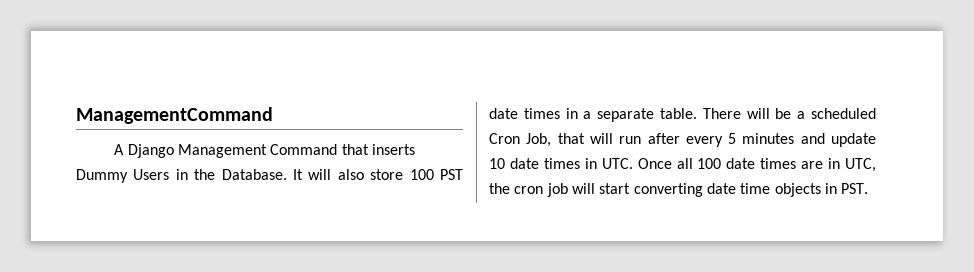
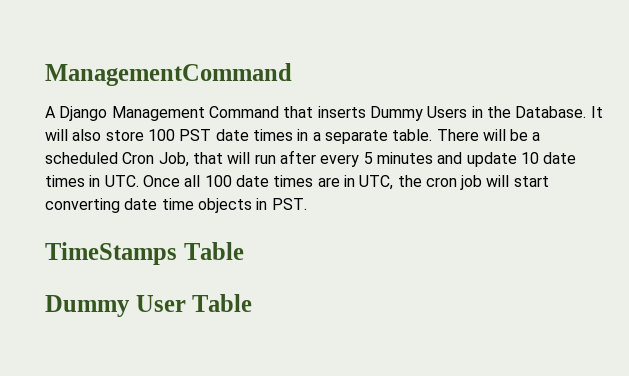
(869, 188) none -> [45,242,244,265] [45,294,253,317] // TimeStamps Table // Dummy User Table

